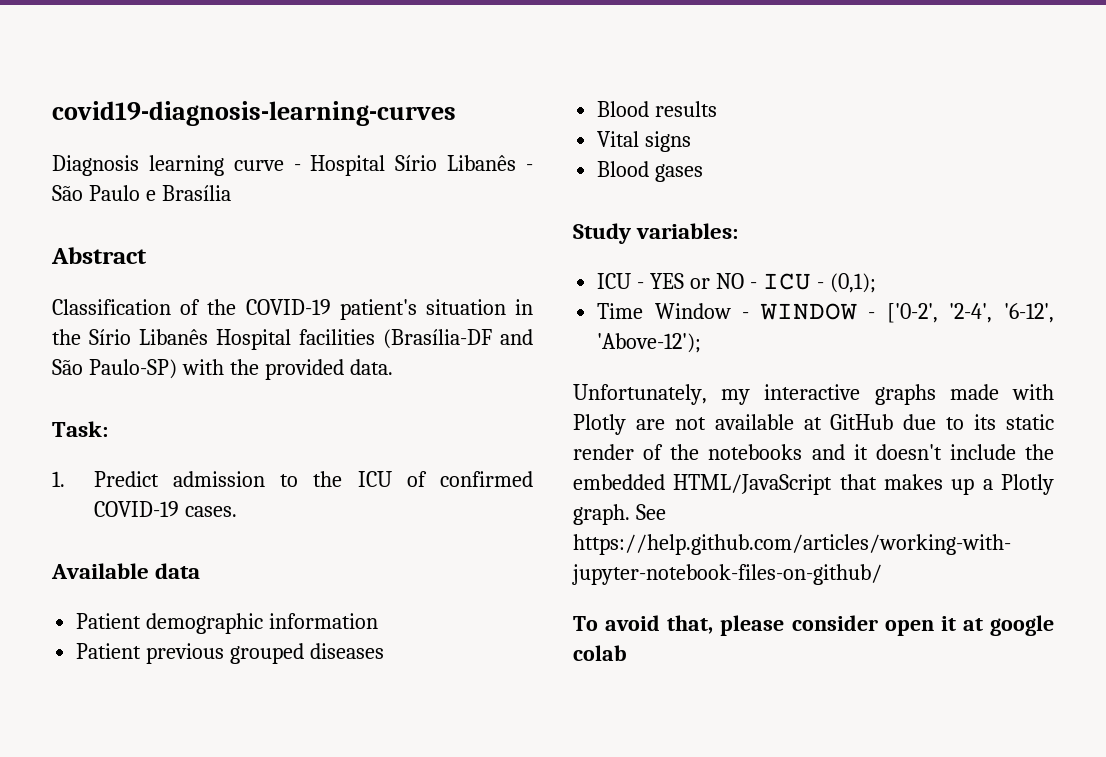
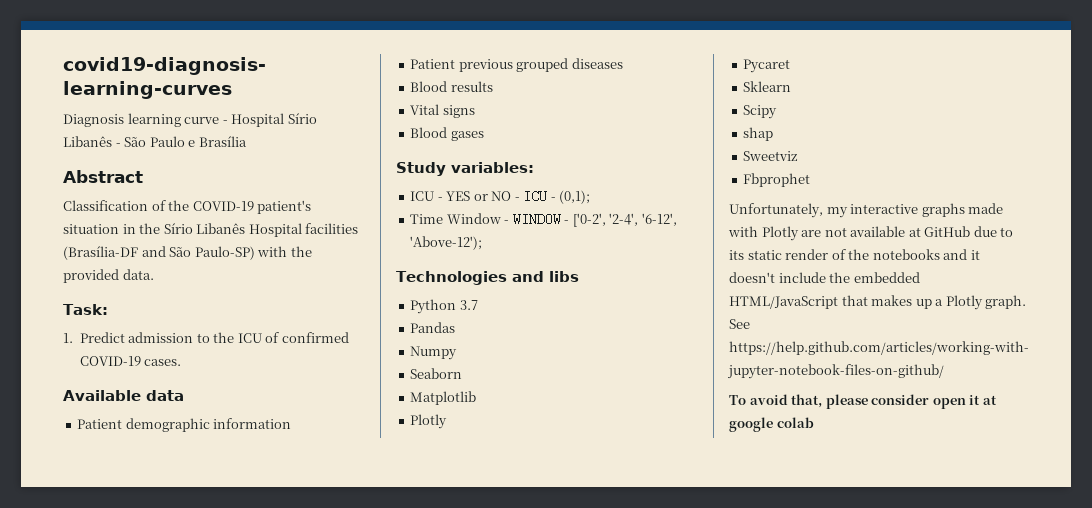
(702, 343) none -> [396,271,579,285] [410,299,478,314] [410,322,456,333] [410,346,458,360] [410,368,463,379] [410,391,477,405] [410,414,448,429] [743,59,791,73] [743,81,792,92] [743,105,778,119] [743,127,774,141] [743,151,799,161] [743,173,811,187] // Technologies and libs // Python 3.7 // Pandas // Numpy // Seaborn // Matplotlib // Plotly // Pycaret // Sklearn // Scipy // shap // Sweetviz // Fbprophet

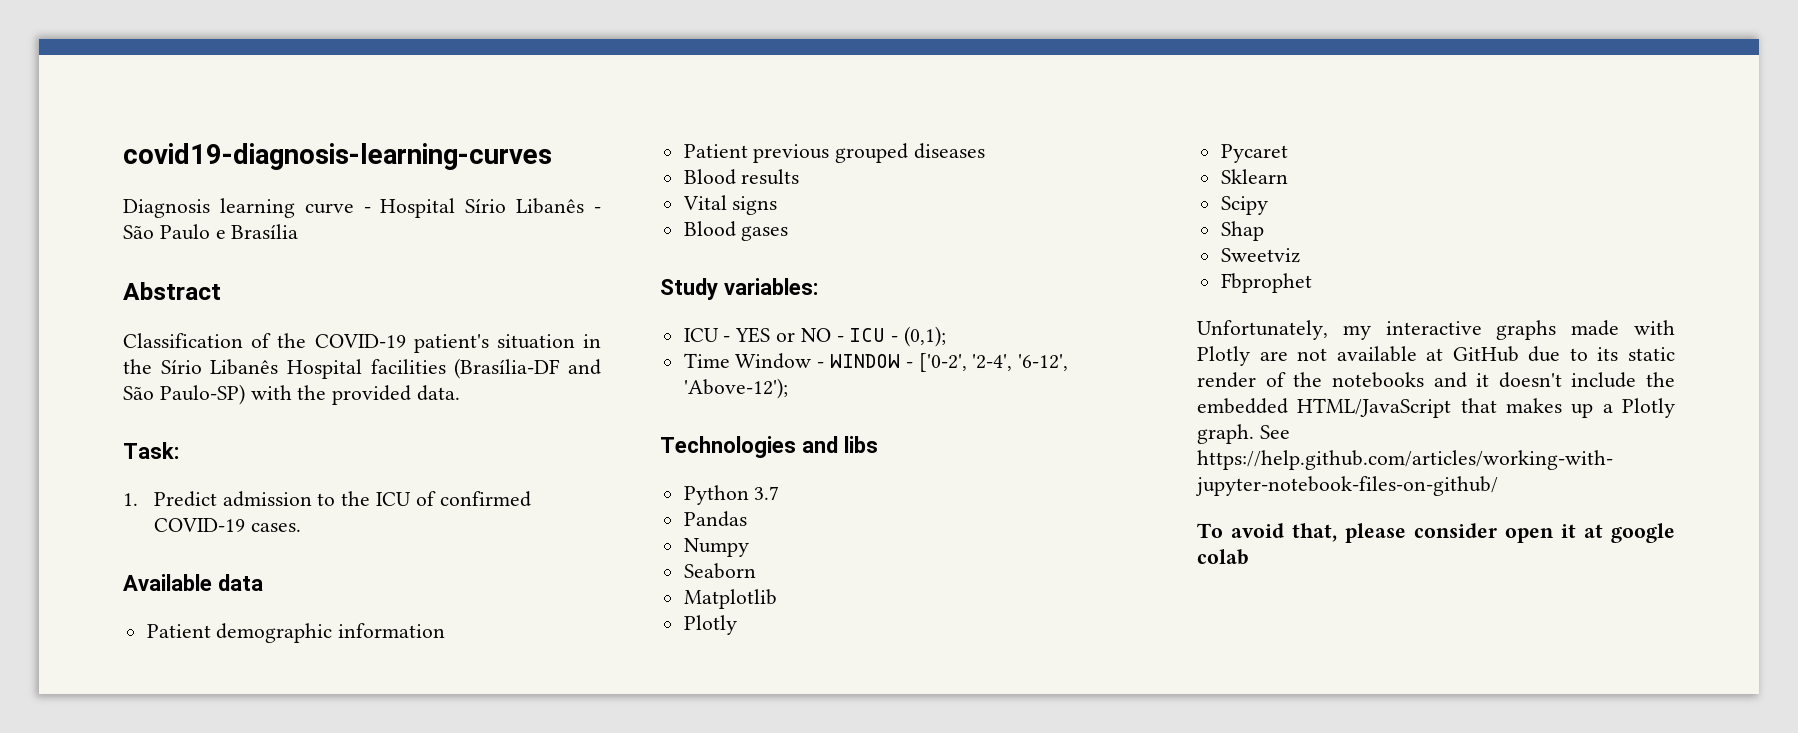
[743,127,774,141] shap -> [1220,221,1264,241] Shap

